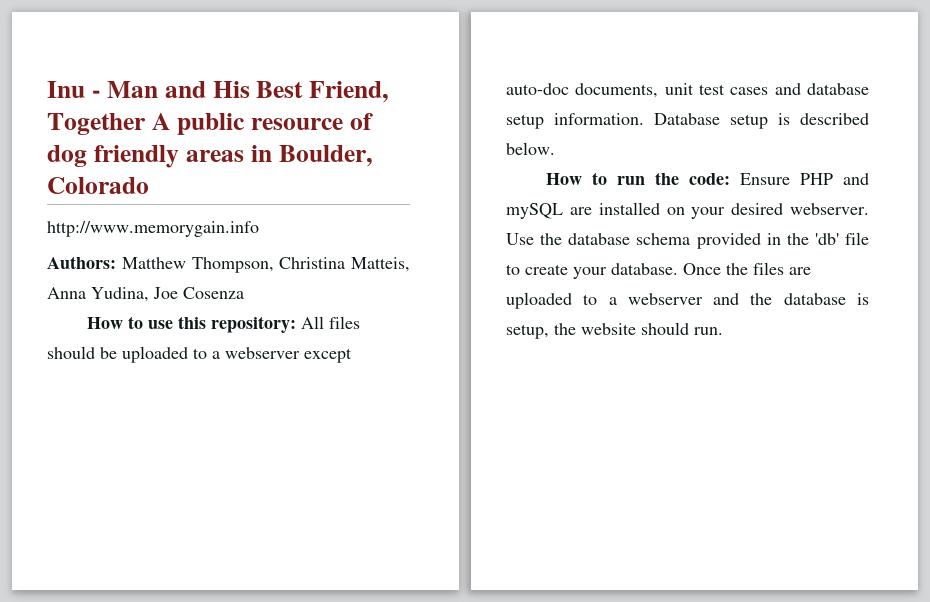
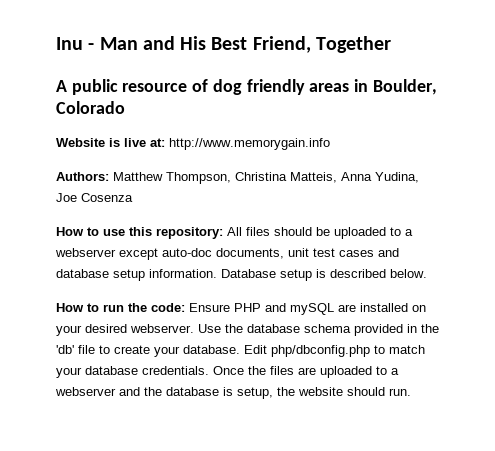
(146, 124) none -> (391, 44) //
(149, 185) none -> [56,138,165,147] Website is live at:
(678, 269) none -> [244,345,425,357] [56,366,209,378] Edit php/dbconfig.php to match your database credentials.

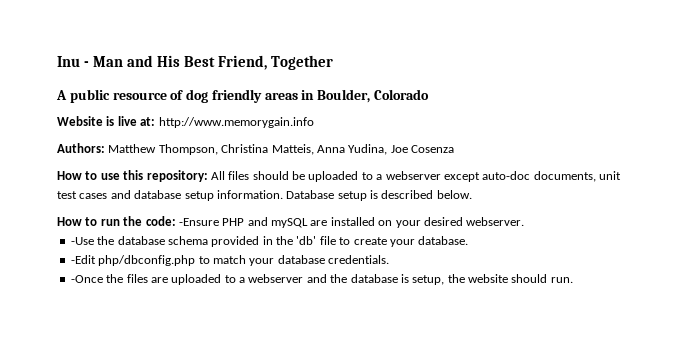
[189,303,230,312] Ensure -> [178,218,219,226] -Ensure
[198,324,221,333] Use -> [70,237,94,245] // -Use
[244,345,267,354] Edit -> [70,255,96,264] // -Edit
[213,366,244,375] Once -> [70,275,103,283] // -Once

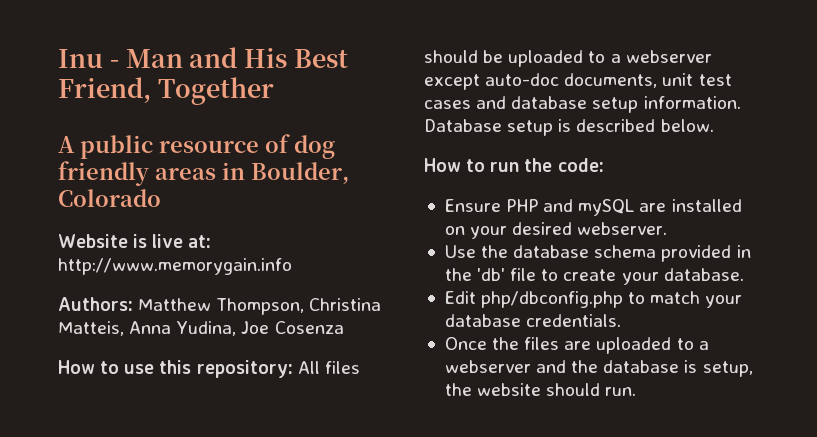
[178,218,219,226] -Ensure -> [444,199,501,212] // Ensure
[70,237,94,245] -Use -> [444,245,476,258] Use
[70,255,96,264] -Edit -> [444,291,476,304] Edit
[70,275,103,283] -Once -> [444,337,487,350] Once

